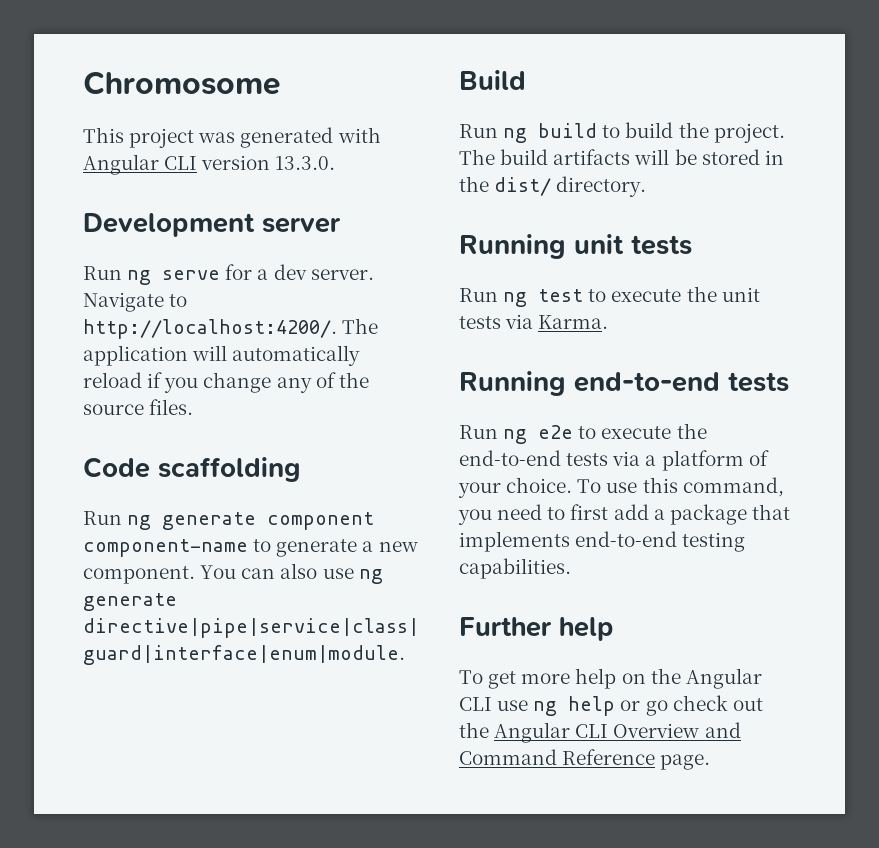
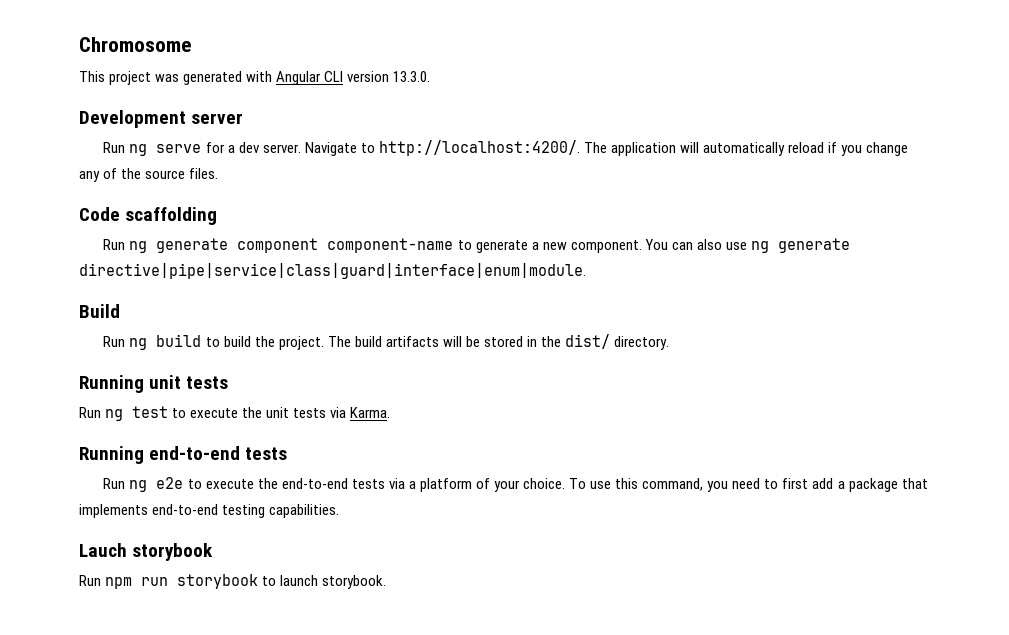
[459,617,614,641] [459,668,762,689] [459,695,763,716] [459,722,741,743] [459,749,711,770] Further help // To get more help on the Angular CLI use ng help or go check out the Angular CLI Overview and Command Reference page. -> [79,543,214,561] [79,574,387,589] Lauch storybook // Run npm run storybook to launch storybook.

